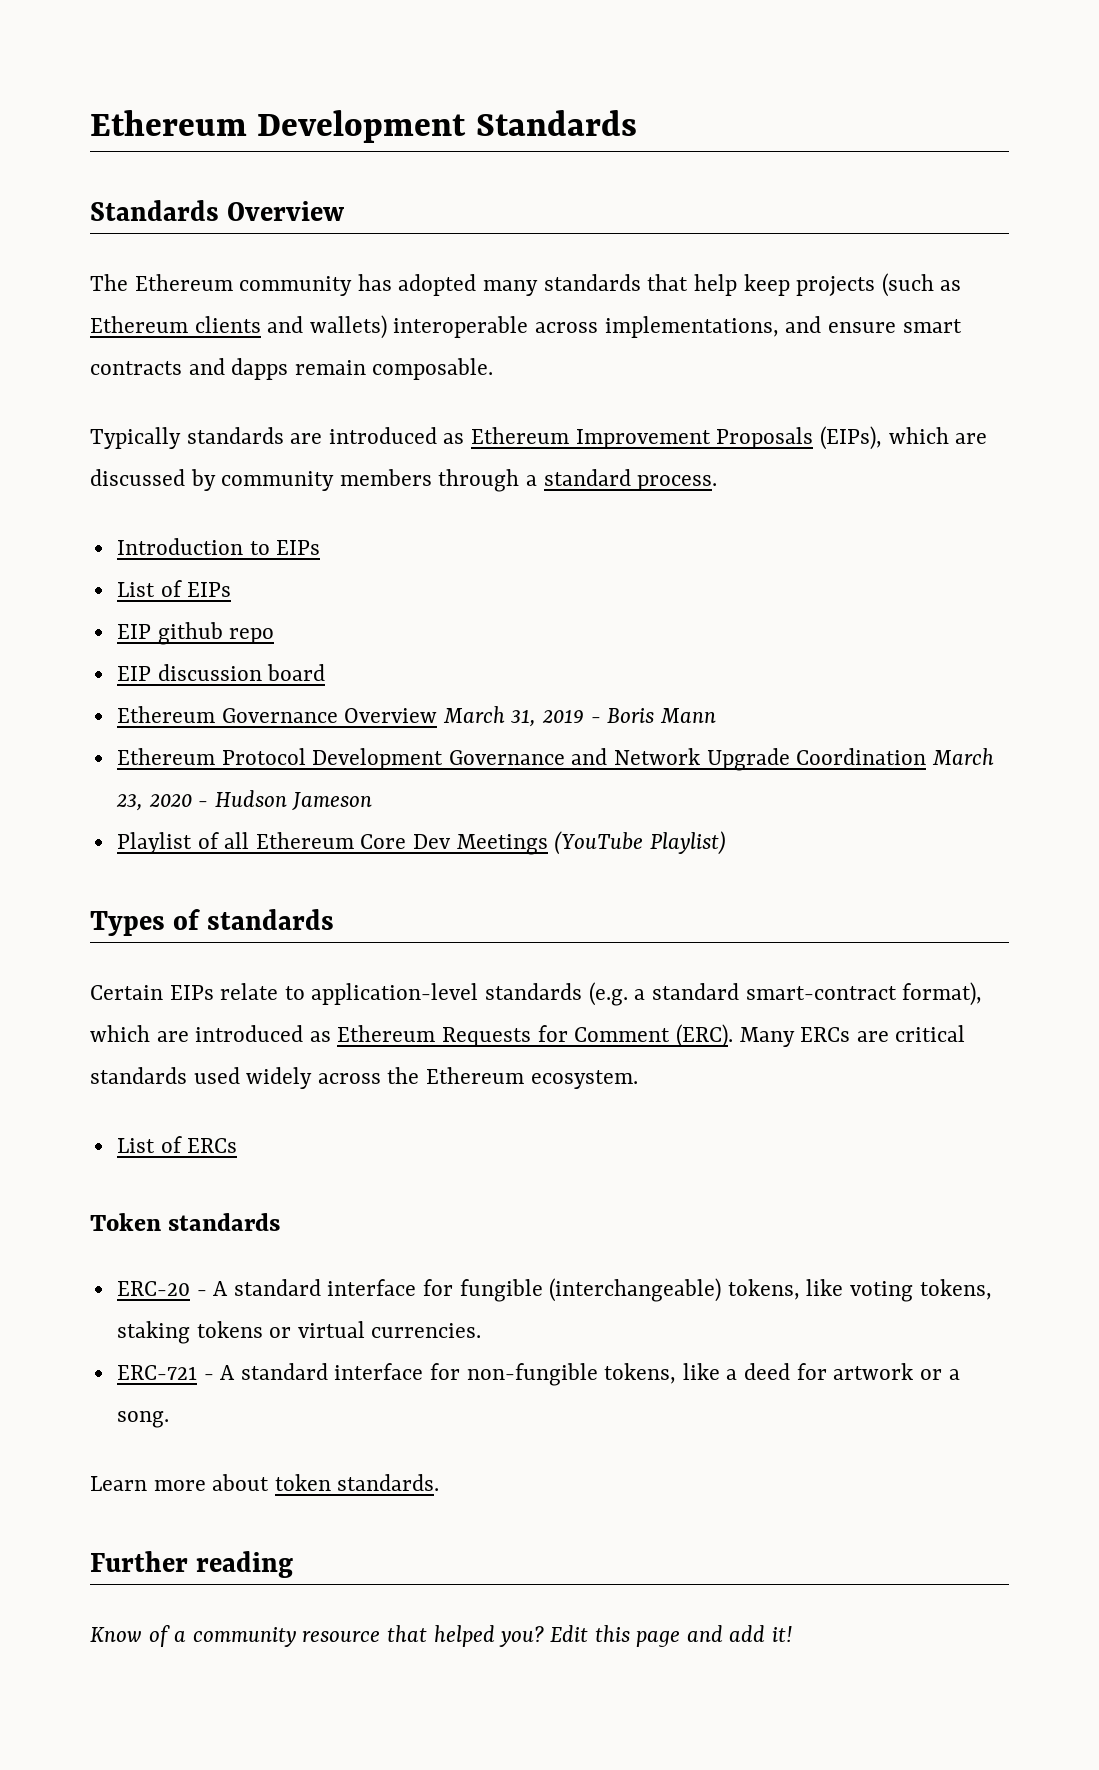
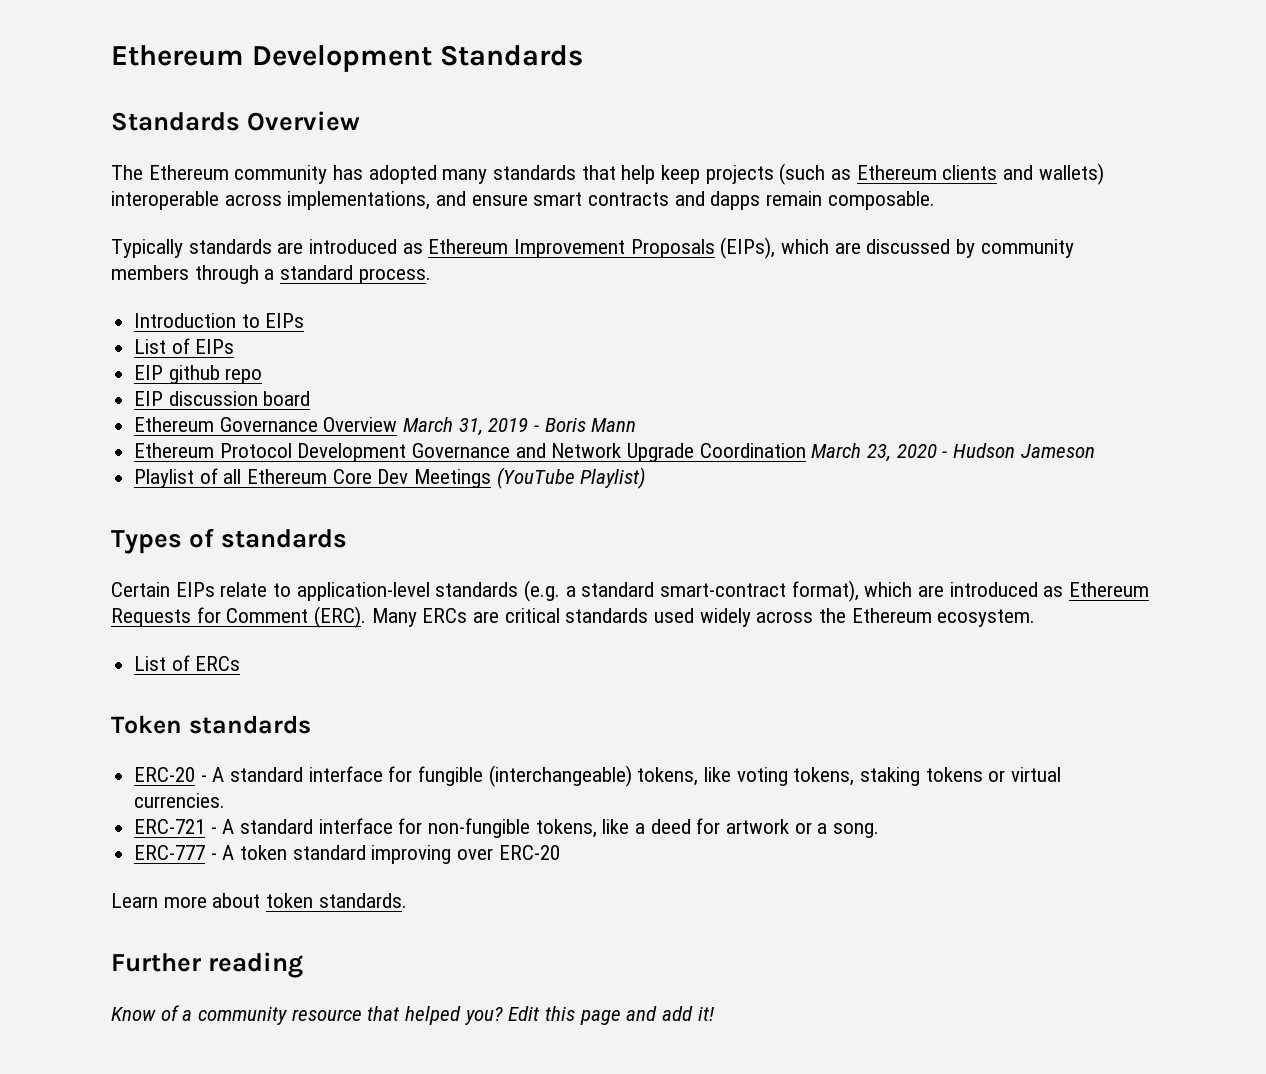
(169, 1419) none -> [134,845,560,864] // ERC-777 - A token standard improving over ERC-20

